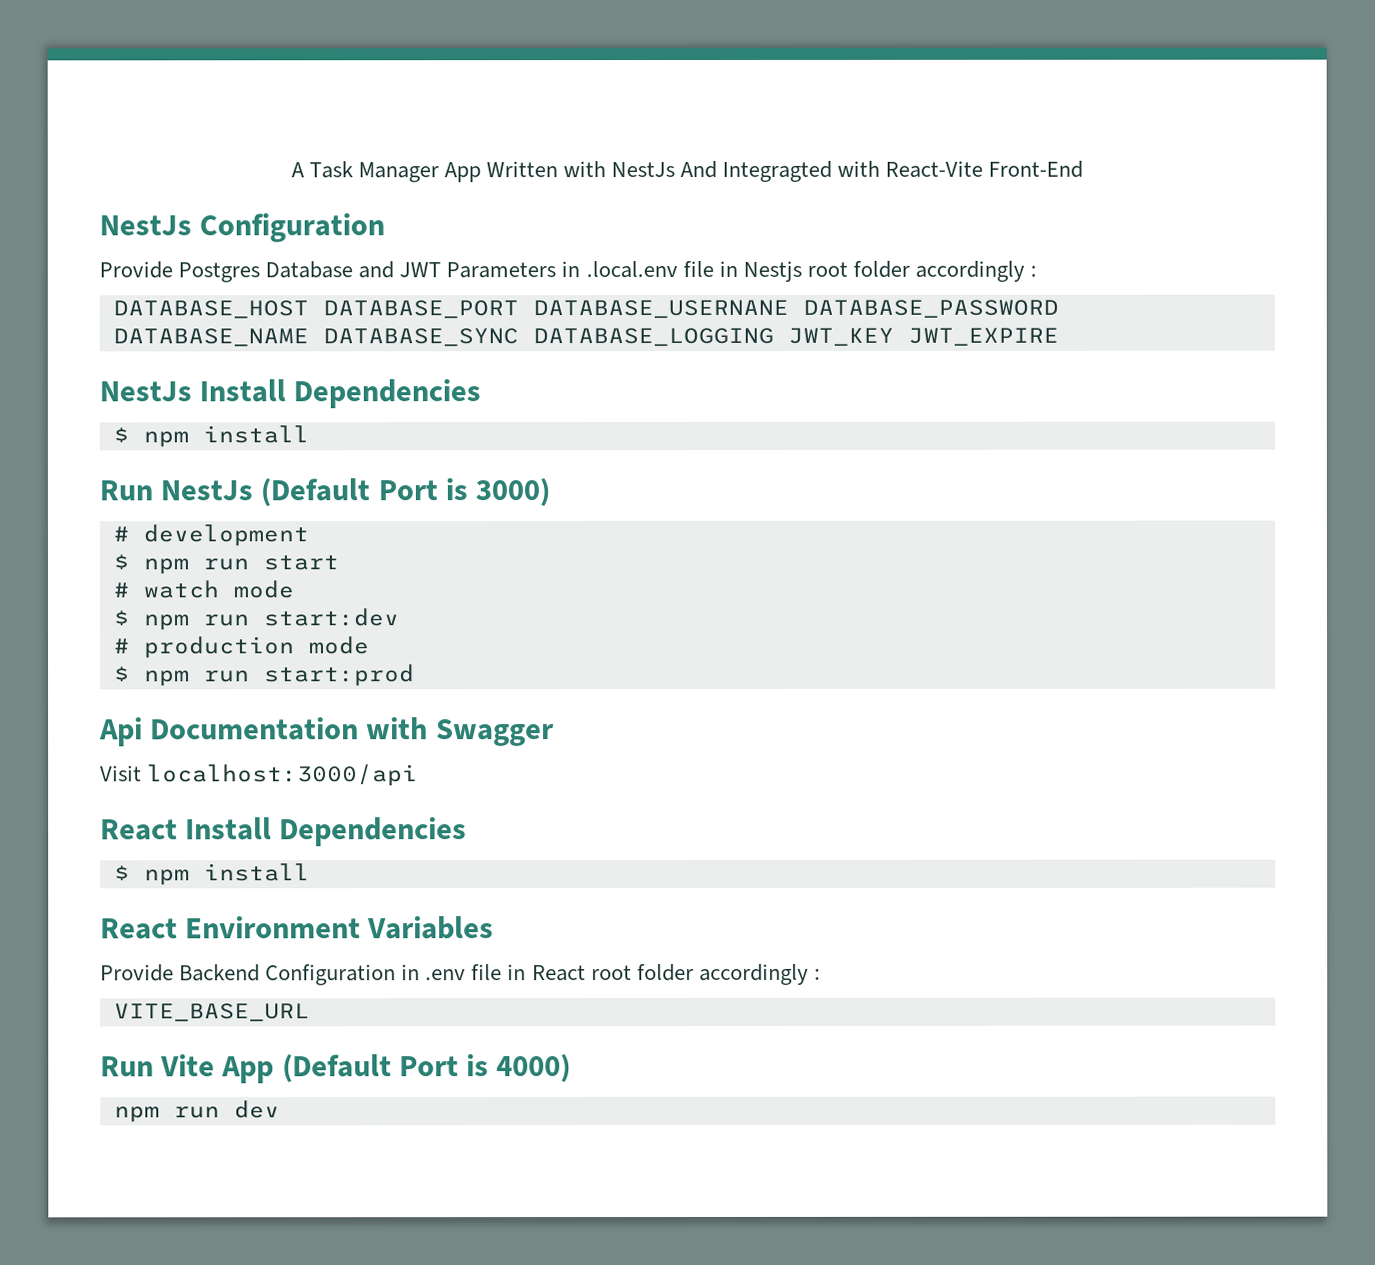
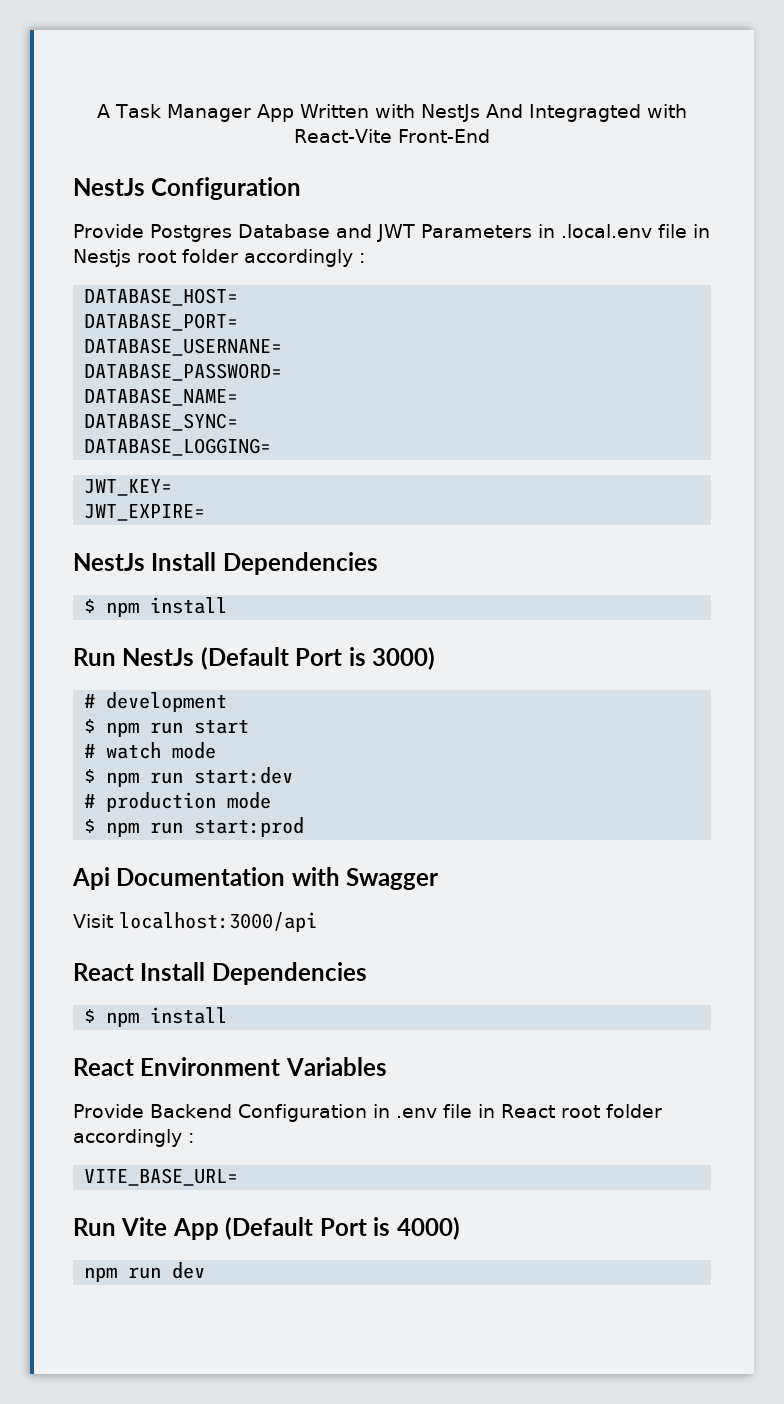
[112,299,1059,319] [112,327,1059,347] DATABASE_HOST DATABASE_PORT DATABASE_USERNANE DATABASE_PASSWORD DATABASE_NAME DATABASE_SYNC DATABASE_LOGGING JWT_KEY JWT_EXPIRE -> [84,288,239,306] [84,313,239,331] [84,338,283,356] [84,363,283,381] [84,388,239,406] [84,413,239,431] [84,438,272,456] [84,479,173,496] [84,504,206,521] DATABASE_HOST= // DATABASE_PORT= // DATABASE_USERNANE= // DATABASE_PASSWORD= // DATABASE_NAME= // DATABASE_SYNC= // DATABASE_LOGGING= // JWT_KEY= // JWT_EXPIRE=
[113,1003,310,1022] VITE_BASE_URL -> [84,1168,239,1186] VITE_BASE_URL=

